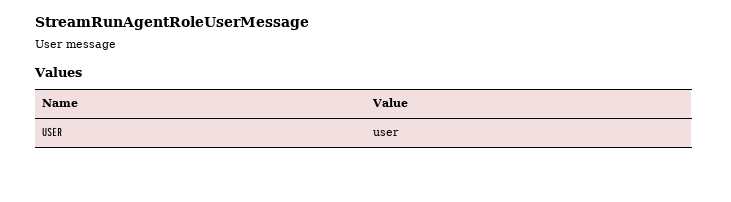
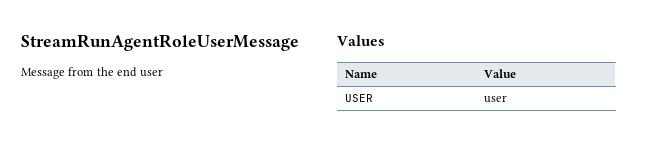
[35,40,116,50] User message -> [21,67,163,79] Message from the end user

